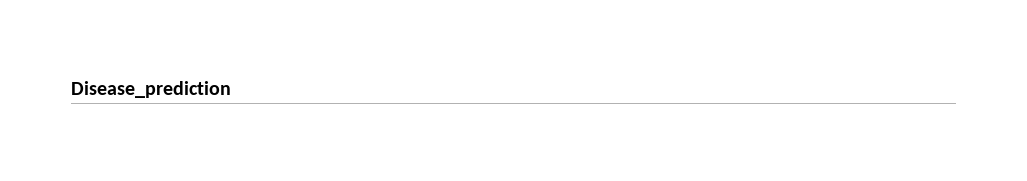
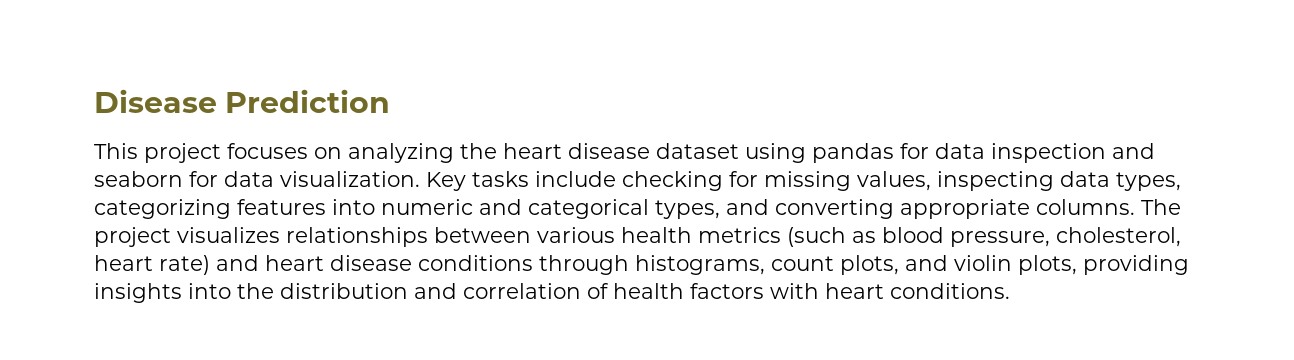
[71,81,231,98] Disease_prediction -> [94,89,391,113] [94,143,1155,163] [94,171,1181,191] [94,199,1181,219] [94,227,1181,247] [94,255,1189,275] [94,283,1010,303] Disease Prediction // This project focuses on analyzing the heart disease dataset using pandas for data inspection and seaborn for data visualization. Key tasks include checking for missing values, inspecting data types, categorizing features into numeric and categorical types, and converting appropriate columns. The project visualizes relationships between various health metrics (such as blood pressure, cholesterol, heart rate) and heart disease conditions through histograms, count plots, and violin plots, providing insights into the distribution and correlation of health factors with heart conditions.

